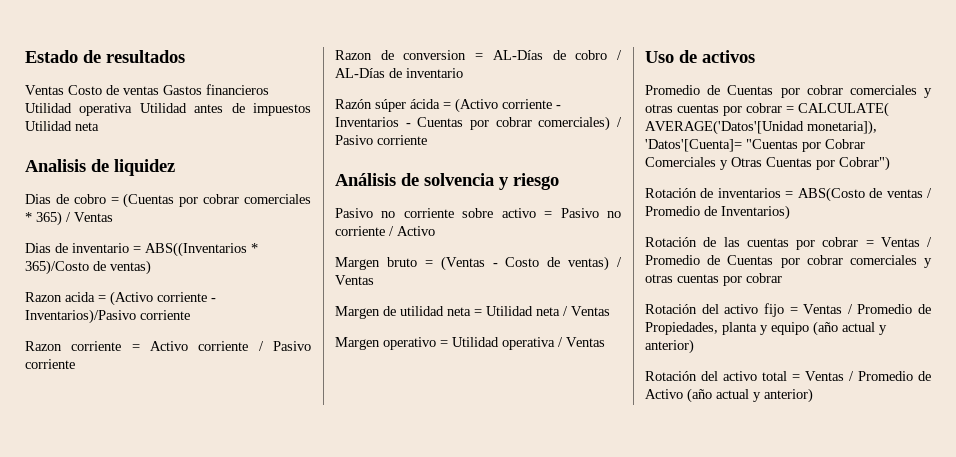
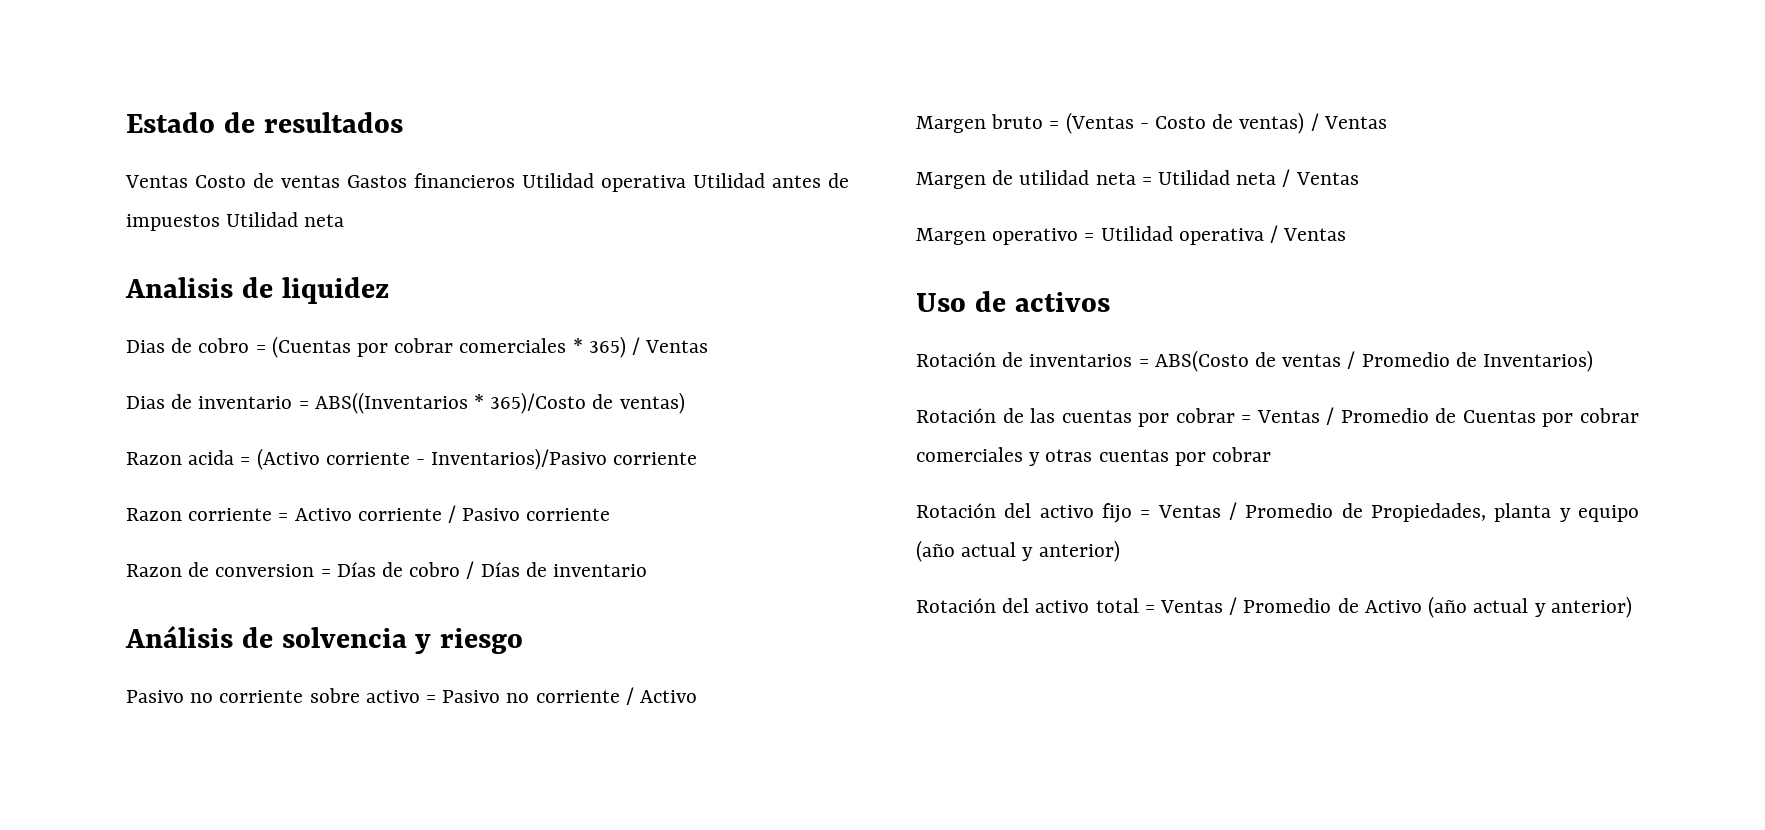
[492,50,543,60] AL-Días -> [336,562,376,577] Días
[335,68,463,78] [335,98,561,113] [335,116,622,131] [335,135,427,145] AL-Días de inventario // Razón súper ácida = (Activo corriente - Inventarios - Cuentas por cobrar comerciales) / Pasivo corriente -> [480,562,648,577] Días de inventario
[645,85,932,98] [645,102,889,117] [645,120,877,135] [645,139,865,152] [645,156,890,171] // Promedio de Cuentas por cobrar comerciales y otras cuentas por cobrar = CALCULATE( AVERAGE('Datos'[Unidad monetaria]), 'Datos'[Cuenta]= "Cuentas por Cobrar Comerciales y Otras Cuentas por Cobrar") -> (1110, 302) none

